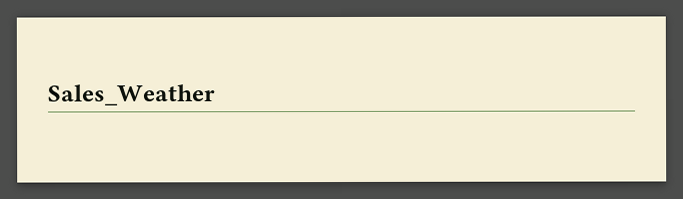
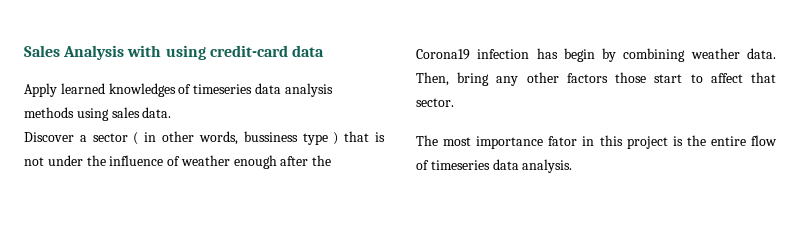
[47,84,216,106] Sales_Weather -> [24,45,324,60] [24,83,333,97] [24,107,172,121] [24,131,385,145] [24,155,332,169] [416,48,776,62] [416,72,776,86] [416,98,454,107] [416,135,777,149] [416,159,573,173] Sales Analysis with using credit-card data // Apply learned knowledges of timeseries data analysis methods using sales data. // Discover a sector ( in other words, bussiness type ) that is not under the influence of weather enough after the Corona19 infection has begin by combining weather data. Then, bring any other factors those start to affect that sector. // The most importance fator in this project is the entire flow of timeseries data analysis.

